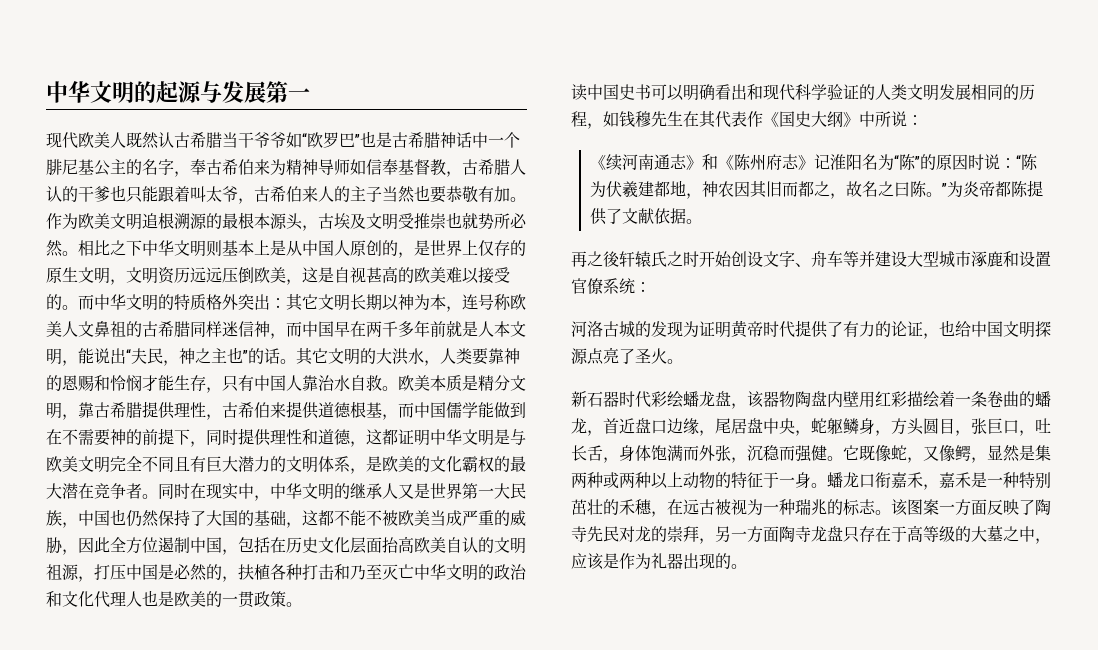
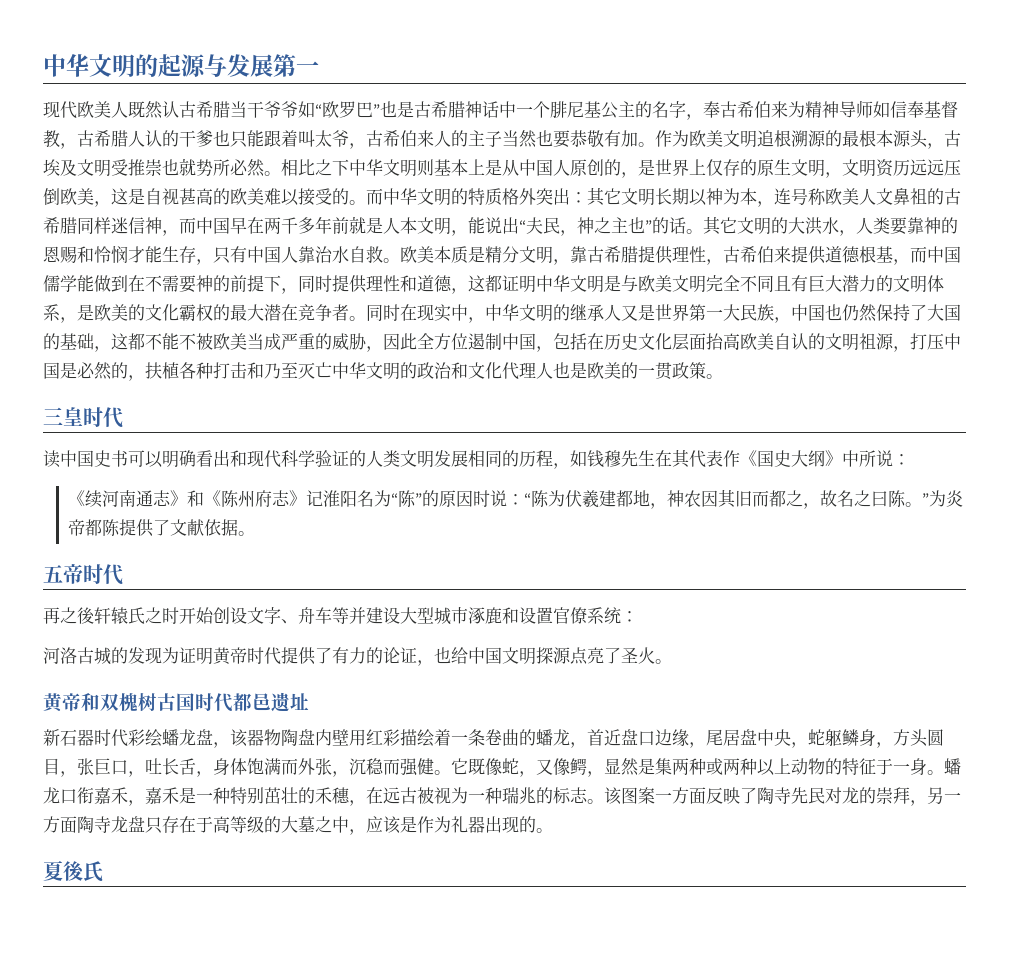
(302, 604) none -> [43,407,123,428] // 三皇时代
(703, 221) none -> [43,564,123,585] // 五帝时代
(683, 361) none -> [43,692,309,713] // 黄帝和双槐树古国时代都邑遗址
(747, 566) none -> [43,861,103,882] // 夏後氏

